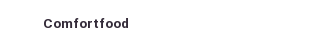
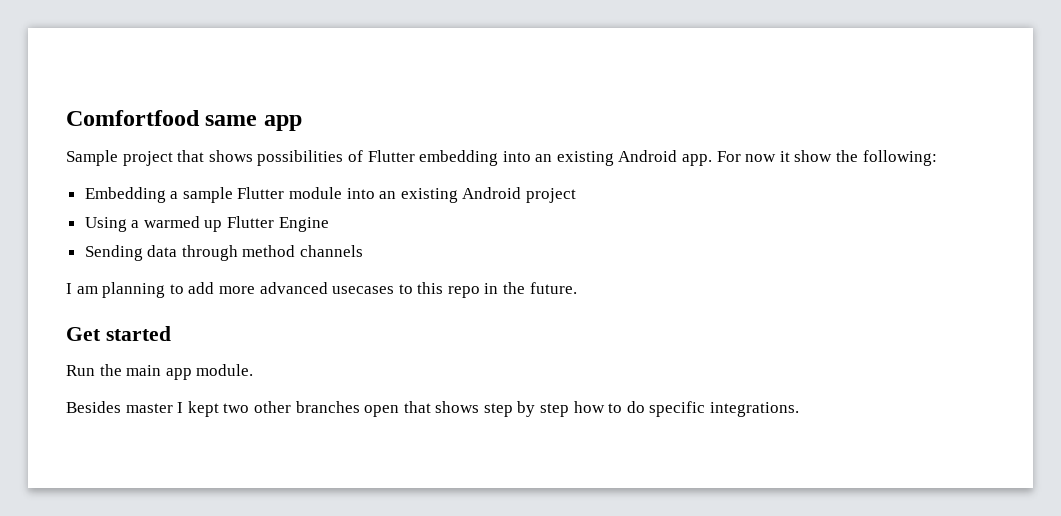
(129, 23) none -> [205,115,302,131] [66,150,937,166] [84,187,577,203] [84,216,329,232] [84,245,364,261] [66,282,577,298] [66,326,171,341] [66,364,254,380] [66,401,800,417] same app // Sample project that shows possibilities of Flutter embedding into an existing Android app. For now it show the following: // Embedding a sample Flutter module into an existing Android project // Using a warmed up Flutter Engine // Sending data through method channels // I am planning to add more advanced usecases to this repo in the future. // Get started // Run the main app module. // Besides master I kept two other branches open that shows step by step how to do specific integrations.

